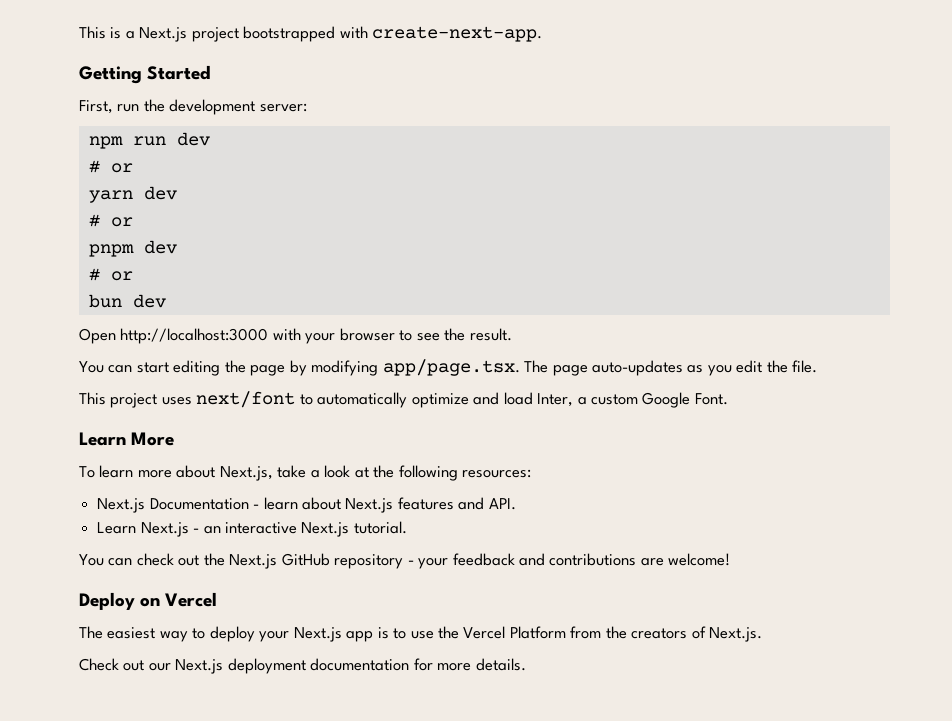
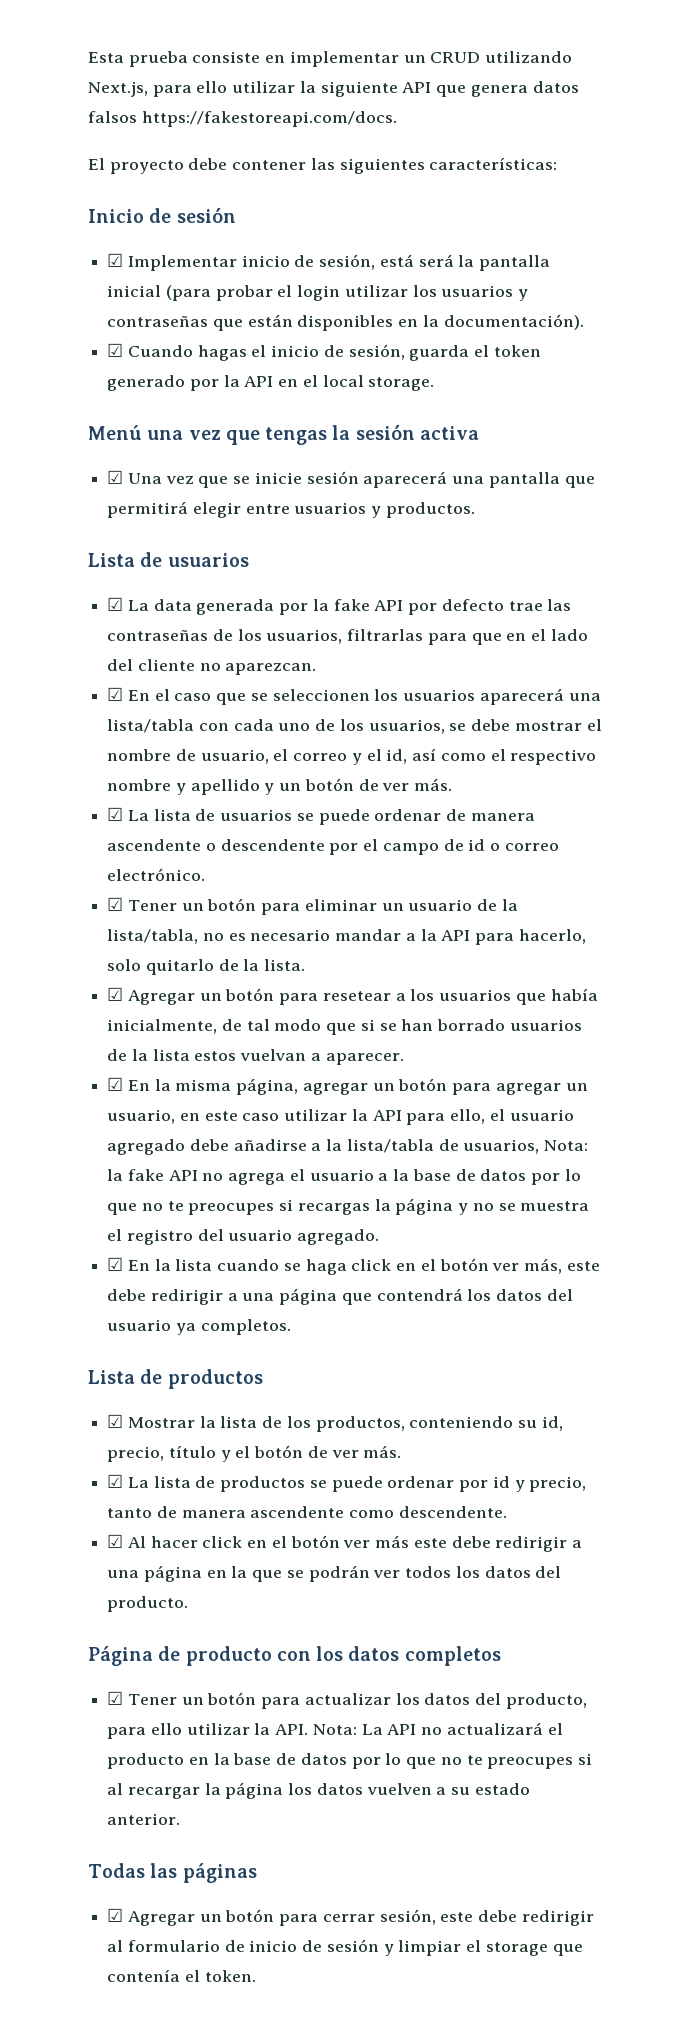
[79,26,543,42] [79,65,212,84] [79,99,307,115] [88,132,210,149] [88,160,133,173] [88,186,177,203] [88,214,133,227] [88,240,177,257] [88,268,133,281] [88,294,166,308] [79,328,512,344] [79,359,818,376] [79,391,728,408] [79,432,175,446] [79,465,532,481] [97,497,516,513] [97,521,407,537] [79,553,731,569] [79,592,218,610] [79,626,763,642] [79,658,526,674] This is a Next.js project bootstrapped with create-next-app. // Getting Started // First, run the development server: // npm run dev // # or // yarn dev // # or // pnpm dev // # or // bun dev // Open http://localhost:3000 with your browser to see the result. // You can start editing the page by modifying app/page.tsx. The page auto-updates as you edit the file. // This project uses next/font to automatically optimize and load Inter, a custom Google Font. // Learn More // To learn more about Next.js, take a look at the following resources: // Next.js Documentation - learn about Next.js features and API. // Learn Next.js - an interactive Next.js tutorial. // You can check out the Next.js GitHub repository - your feedback and contributions are welcome! // Deploy on Vercel // The easiest way to deploy your Next.js app is to use the Vercel Platform from the creators of Next.js. // Check out our Next.js deployment documentation for more details. -> [88,51,573,67] [88,81,579,97] [88,111,397,127] [88,157,558,174] [88,207,236,223] [107,253,551,271] [107,285,529,301] [107,314,584,331] [107,343,541,361] [107,375,435,391] [88,424,479,445] [107,470,595,488] [107,501,475,518] [88,552,249,567] [107,597,572,615] [107,629,588,645] [107,659,317,675] [107,687,601,705] [107,719,602,734] [107,748,597,765] [107,778,453,795] [107,807,535,825] [107,839,559,855] [107,868,206,881] [107,897,518,915] [107,929,586,945] [107,959,306,975] [107,987,598,1005] [107,1019,582,1035] [107,1049,404,1065] [107,1077,588,1095] [107,1109,574,1125] [107,1139,589,1155] [107,1169,581,1185] [107,1198,590,1215] [107,1229,380,1245] [107,1257,600,1275] [107,1288,573,1305] [107,1319,291,1335] [88,1369,263,1389] [107,1414,563,1432] [107,1445,402,1462] [107,1474,587,1492] [107,1506,507,1518] [107,1534,582,1552] [107,1565,562,1582] [107,1596,189,1612] [88,1646,501,1666] [107,1691,587,1709] [107,1722,563,1739] [107,1753,592,1769] [107,1782,530,1799] [107,1813,181,1825] [88,1863,257,1883] [107,1908,594,1926] [107,1939,583,1956] [107,1969,256,1982] Esta prueba consiste en implementar un CRUD utilizando Next.js, para ello utilizar la siguiente API que genera datos falsos https://fakestoreapi.com/docs. // El proyecto debe contener las siguientes características: // Inicio de sesión // ☑ Implementar inicio de sesión, está será la pantalla inicial (para probar el login utilizar los usuarios y contraseñas que están disponibles en la documentación). // ☑ Cuando hagas el inicio de sesión, guarda el token generado por la API en el local storage. // Menú una vez que tengas la sesión activa // ☑ Una vez que se inicie sesión aparecerá una pantalla que permitirá elegir entre usuarios y productos. // Lista de usuarios // ☑ La data generada por la fake API por defecto trae las contraseñas de los usuarios, filtrarlas para que en el lado del cliente no aparezcan. // ☑ En el caso que se seleccionen los usuarios aparecerá una lista/tabla con cada uno de los usuarios, se debe mostrar el nombre de usuario, el correo y el id, así como el respectivo nombre y apellido y un botón de ver más. // ☑ La lista de usuarios se puede ordenar de manera ascendente o descendente por el campo de id o correo electrónico. // ☑ Tener un botón para eliminar un usuario de la lista/tabla, no es necesario mandar a la API para hacerlo, solo quitarlo de la lista. // ☑ Agregar un botón para resetear a los usuarios que había inicialmente, de tal modo que si se han borrado usuarios de la lista estos vuelvan a aparecer. // ☑ En la misma página, agregar un botón para agregar un usuario, en este caso utilizar la API para ello, el usuario agregado debe añadirse a la lista/tabla de usuarios, Nota: la fake API no agrega el usuario a la base de datos por lo que no te preocupes si recargas la página y no se muestra el registro del usuario agregado. // ☑ En la lista cuando se haga click en el botón ver más, este debe redirigir a una página que contendrá los datos del usuario ya completos. // Lista de productos // ☑ Mostrar la lista de los productos, conteniendo su id, precio, título y el botón de ver más. // ☑ La lista de productos se puede ordenar por id y precio, tanto de manera ascendente como descendente. // ☑ Al hacer click en el botón ver más este debe redirigir a una página en la que se podrán ver todos los datos del producto. // Página de producto con los datos completos // ☑ Tener un botón para actualizar los datos del producto, para ello utilizar la API. Nota: La API no actualizará el producto en la base de datos por lo que no te preocupes si al recargar la página los datos vuelven a su estado anterior. // Todas las páginas // ☑ Agregar un botón para cerrar sesión, este debe redirigir al formulario de inicio de sesión y limpiar el storage que contenía el token.

